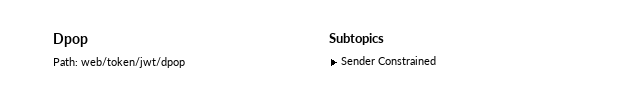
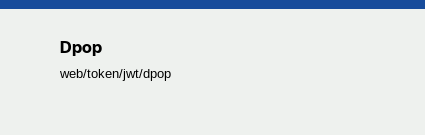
[53,57,78,66] Path: -> (102, 48) none
[329,33,384,45] [341,56,437,65] // Subtopics // Sender Constrained -> (171, 75) none

